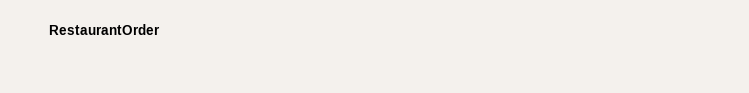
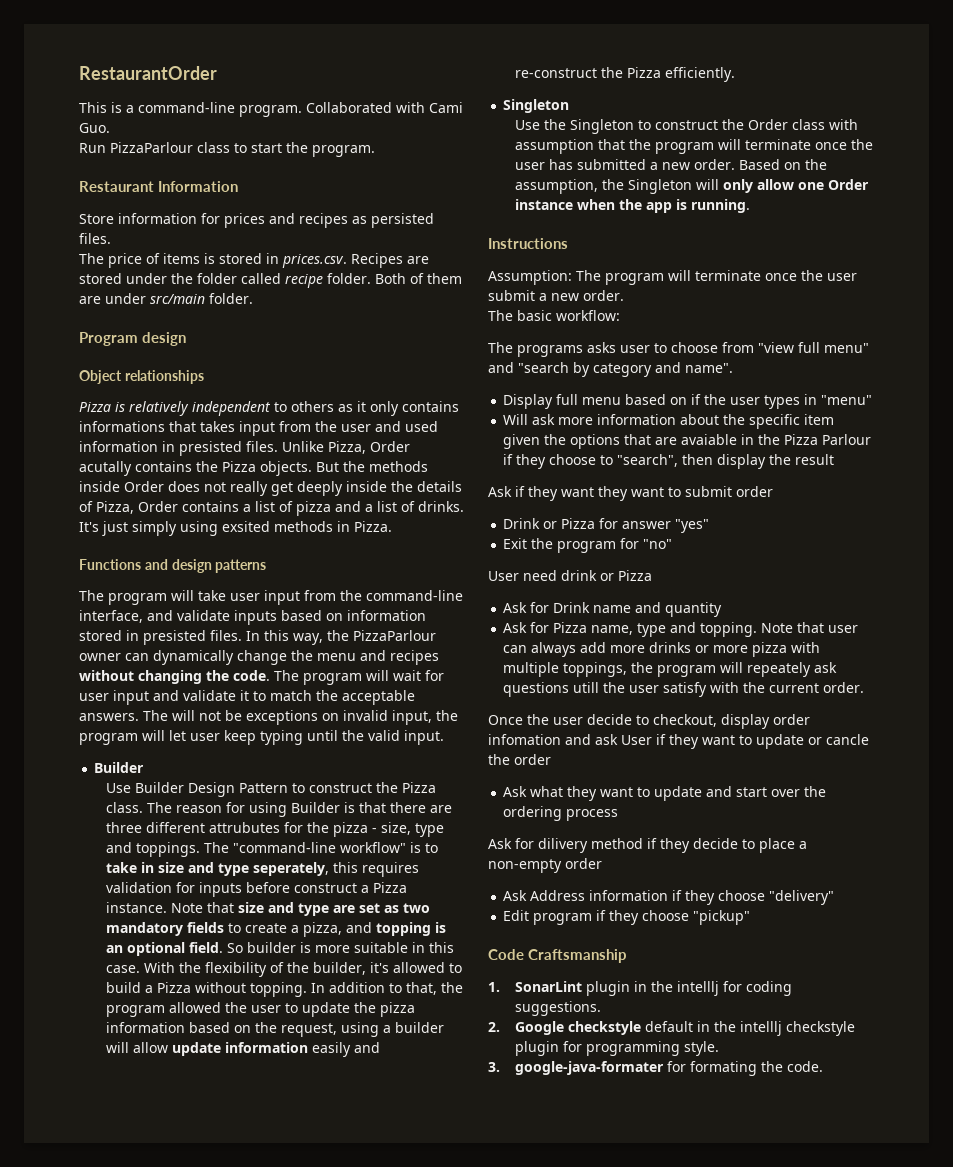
(160, 29) none -> [79,102,463,117] [79,123,110,133] [79,142,375,157] [79,181,239,192] [79,213,434,228] [79,233,111,244] [79,253,429,268] [79,273,462,288] [79,293,253,304] [79,332,187,346] [79,370,204,384] [79,401,459,416] [79,421,438,436] [79,441,410,456] [79,461,428,476] [79,481,462,496] [79,501,464,516] [79,521,392,536] [79,559,267,573] [79,590,463,605] [79,610,426,625] [79,630,436,645] [79,650,439,665] [79,670,444,685] [79,690,415,705] [79,710,458,725] [79,730,444,745] [94,762,145,773] [106,782,437,797] [106,802,453,817] [106,822,445,837] [106,842,439,857] [106,862,420,877] [106,882,408,897] [106,902,431,916] [106,922,447,937] [106,942,455,956] [106,962,463,977] [106,982,464,997] [106,1002,416,1017] [106,1022,445,1037] [106,1042,381,1057] [515,67,736,82] [503,99,570,113] [515,119,859,134] [515,139,874,154] [515,159,828,170] [515,179,870,194] [515,199,751,213] [488,238,568,249] [488,270,857,285] [488,290,624,301] [488,310,620,321] [488,342,869,357] [488,362,733,377] [503,394,873,409] [503,414,835,429] [503,434,872,449] [503,454,835,469] [488,486,773,501] [503,518,710,533] [503,538,673,553] [488,570,652,581] [503,602,723,617] [503,622,859,637] [503,642,821,657] [503,662,838,677] [503,682,865,697] [488,714,810,729] [488,734,869,749] [488,754,551,765] [503,786,827,801] [503,806,619,821] [488,838,807,853] [488,858,602,873] [503,890,835,905] [503,910,751,925] [488,949,628,963] [488,981,793,996] [515,1001,602,1016] [488,1021,856,1036] [515,1041,720,1056] [488,1061,824,1076] // This is a command-line program. Collaborated with Cami Guo. // Run PizzaParlour class to start the program. // Restaurant Information // Store information for prices and recipes as persisted files. // The price of items is stored in prices.csv. Recipes are stored under the folder called recipe folder. Both of them are under src/main folder. // Program design // Object relationships // Pizza is relatively independent to others as it only contains informations that takes input from the user and used information in presisted files. Unlike Pizza, Order acutally contains the Pizza objects. But the methods inside Order does not really get deeply inside the details of Pizza, Order contains a list of pizza and a list of drinks. It's just simply using exsited methods in Pizza. // Functions and design patterns // The program will take user input from the command-line interface, and validate inputs based on information stored in presisted files. In this way, the PizzaParlour owner can dynamically change the menu and recipes without changing the code. The program will wait for user input and validate it to match the acceptable answers. The will not be exceptions on invalid input, the program will let user keep typing until the valid input. // Builder // Use Builder Design Pattern to construct the Pizza class. The reason for using Builder is that there are three different attrubutes for the pizza - size, type and toppings. The "command-line workflow" is to take in size and type seperately, this requires validation for inputs before construct a Pizza instance. Note that size and type are set as two mandatory fields to create a pizza, and topping is an optional field. So builder is more suitable in this case. With the flexibility of the builder, it's allowed to build a Pizza without topping. In addition to that, the program allowed the user to update the pizza information based on the request, using a builder will allow update information easily and re-construct the Pizza efficiently. // Singleton // Use the Singleton to construct the Order class with assumption that the program will terminate once the user has submitted a new order. Based on the assumption, the Singleton will only allow one Order instance when the app is running. // Instructions // Assumption: The program will terminate once the user submit a new order. // The basic workflow: // The programs asks user to choose from "view full menu" and "search by category and name". // Display full menu based on if the user types in "menu" // Will ask more information about the specific item given the options that are avaiable in the Pizza Parlour if they choose to "search", then display the result // Ask if they want they want to submit order // Drink or Pizza for answer "yes" // Exit the program for "no" // User need drink or Pizza // Ask for Drink name and quantity // Ask for Pizza name, type and topping. Note that user can always add more drinks or more pizza with multiple toppings, the program will repeately ask questions utill the user satisfy with the current order. // Once the user decide to checkout, display order infomation and ask User if they want to update or cancle the order // Ask what they want to update and start over the ordering process // Ask for dilivery method if they decide to place a non-empty order // Ask Address information if they choose "delivery" // Edit program if they choose "pickup" // Code Craftsmanship // 1. SonarLint plugin in the intelllj for coding suggestions. // 2. Google checkstyle default in the intelllj checkstyle plugin for programming style. // 3. google-java-formater for formating the code.

